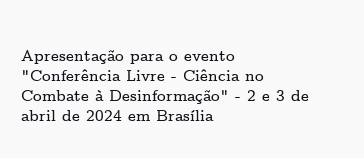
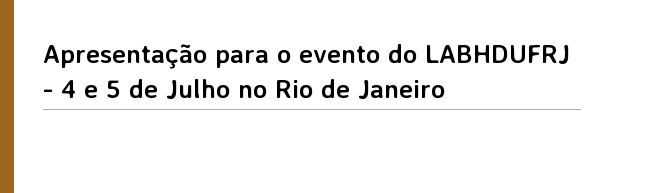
[21,69,264,81] [21,89,309,104] [21,110,214,121] "Conferência Livre - Ciência no Combate à Desinformação" - 2 e 3 de abril de 2024 em Brasília -> [388,44,570,64] [43,79,445,99] do LABHDUFRJ - 4 e 5 de Julho no Rio de Janeiro

